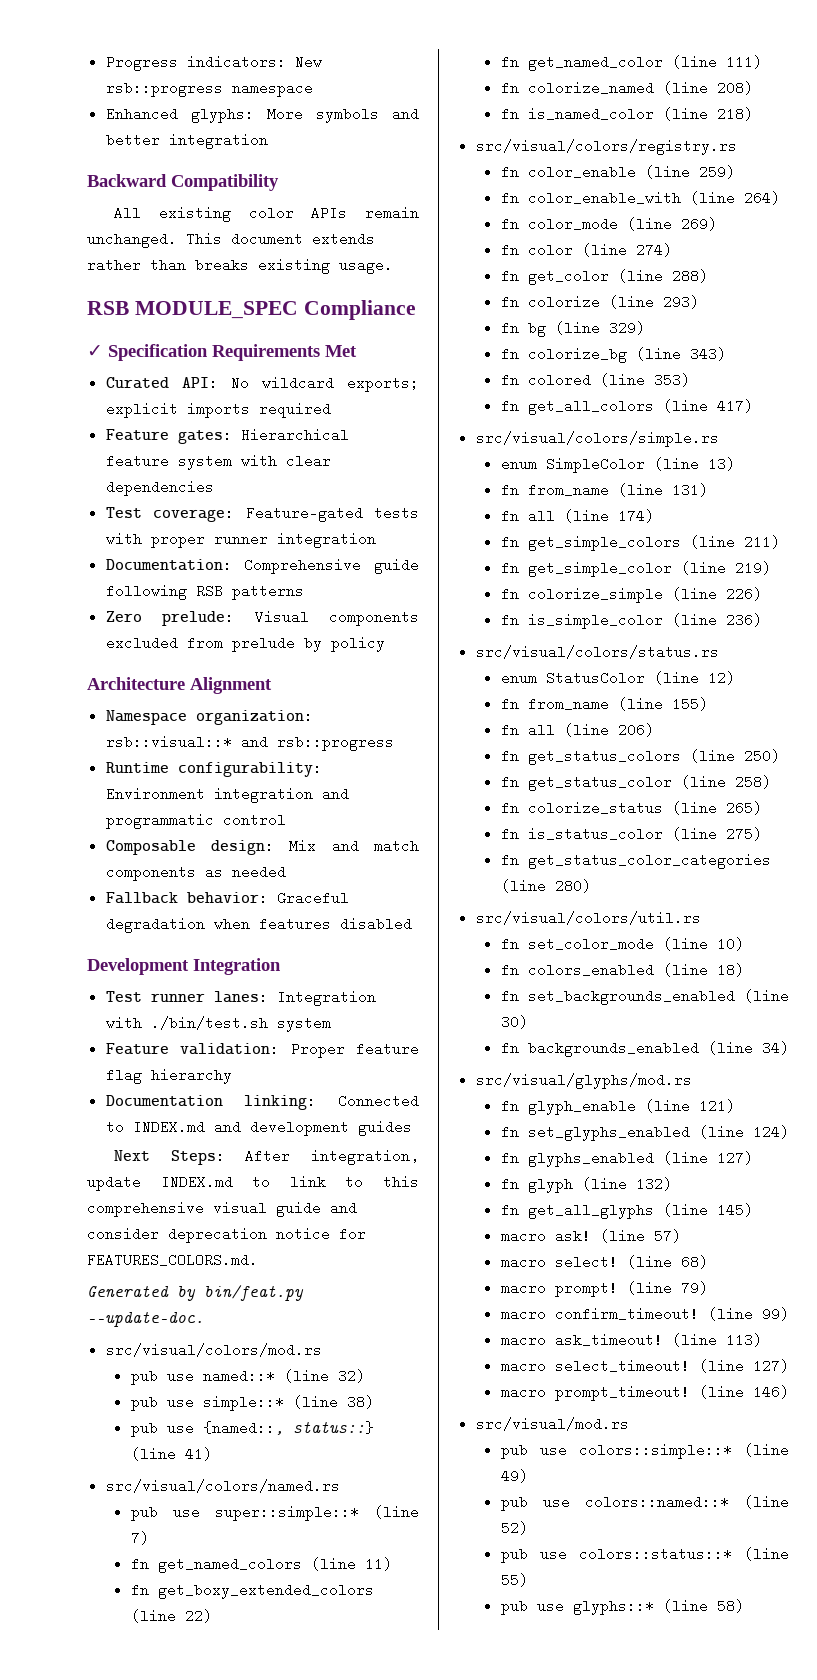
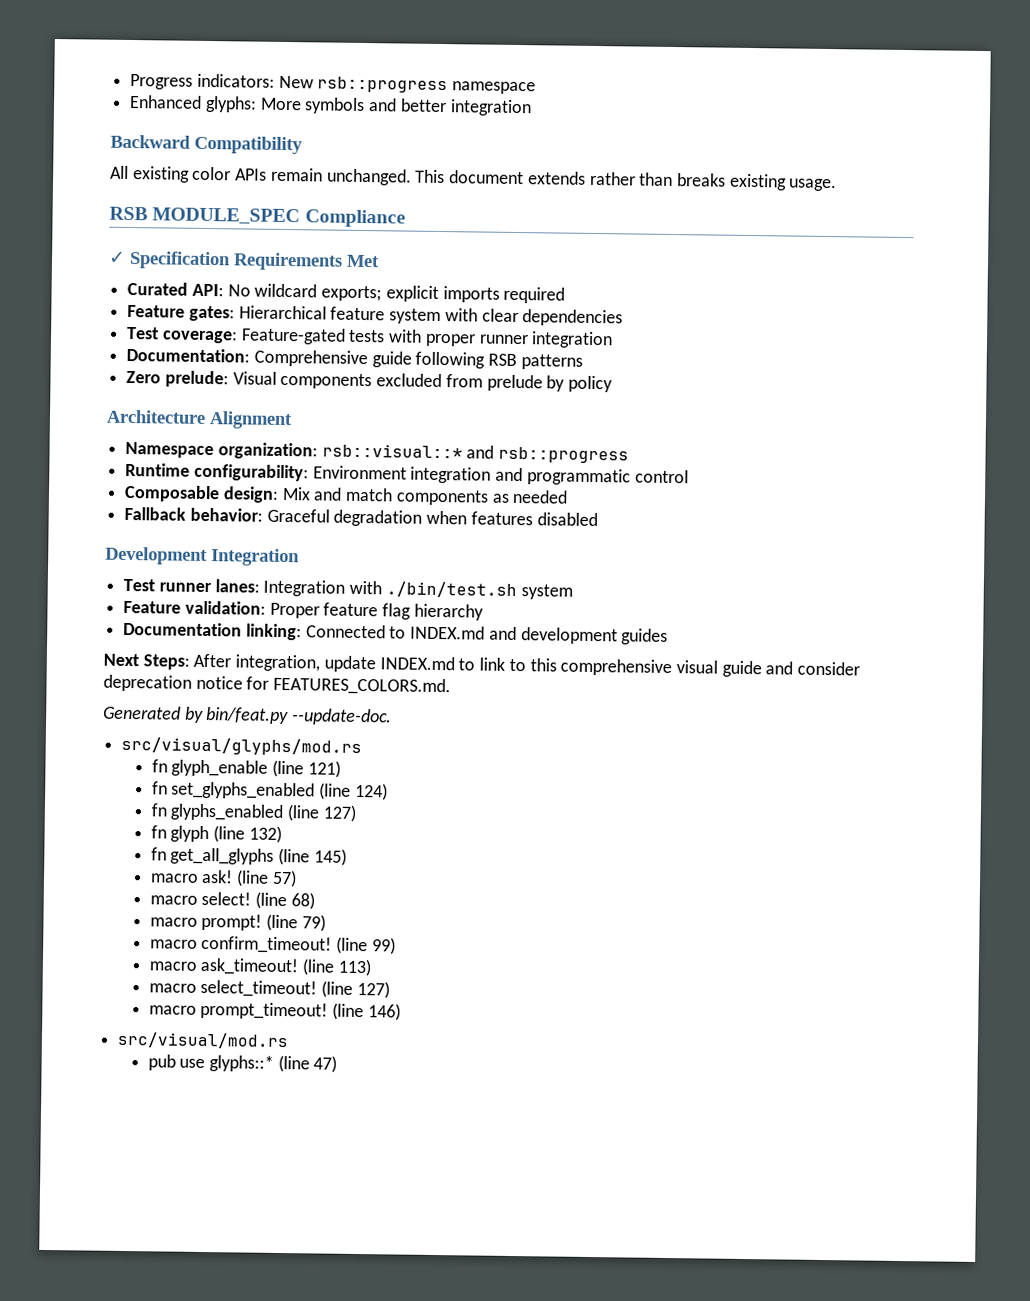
[105,1343,322,1357] [130,1369,365,1385] [130,1395,374,1411] [130,1421,374,1437] [130,1447,212,1461] [105,1479,340,1493] [130,1505,419,1521] [130,1531,149,1545] [130,1557,392,1573] [130,1583,374,1599] [130,1609,212,1623] [500,55,762,71] [500,81,753,95] [500,107,753,121] [475,139,737,155] [500,165,735,179] [500,191,780,205] [500,217,717,231] [500,243,672,257] [500,269,708,285] [500,295,699,309] [500,321,645,337] [500,347,726,363] [500,373,690,387] [500,399,753,415] [475,431,719,447] [500,457,735,473] [500,483,708,497] [500,509,654,523] [500,535,780,551] [500,561,771,577] [500,587,762,603] [500,613,762,629] [475,645,719,659] [500,671,735,685] [500,697,708,711] [500,723,654,737] [500,749,780,765] [500,775,771,791] [500,801,762,815] [500,827,762,841] [500,853,771,869] [500,879,591,893] [475,911,701,925] [500,937,744,951] [500,963,744,977] [500,989,789,1005] [500,1015,528,1029] [500,1041,789,1057] // src/visual/colors/mod.rs // pub use named::* (line 32) // pub use simple::* (line 38) // pub use {named::, status::} (line 41) // src/visual/colors/named.rs // pub use super::simple::* (line 7) // fn get_named_colors (line 11) // fn get_boxy_extended_colors (line 22) // fn get_named_color (line 111) // fn colorize_named (line 208) // fn is_named_color (line 218) // src/visual/colors/registry.rs // fn color_enable (line 259) // fn color_enable_with (line 264) // fn color_mode (line 269) // fn color (line 274) // fn get_color (line 288) // fn colorize (line 293) // fn bg (line 329) // fn colorize_bg (line 343) // fn colored (line 353) // fn get_all_colors (line 417) // src/visual/colors/simple.rs // enum SimpleColor (line 13) // fn from_name (line 131) // fn all (line 174) // fn get_simple_colors (line 211) // fn get_simple_color (line 219) // fn colorize_simple (line 226) // fn is_simple_color (line 236) // src/visual/colors/status.rs // enum StatusColor (line 12) // fn from_name (line 155) // fn all (line 206) // fn get_status_colors (line 250) // fn get_status_color (line 258) // fn colorize_status (line 265) // fn is_status_color (line 275) // fn get_status_color_categories (line 280) // src/visual/colors/util.rs // fn set_color_mode (line 10) // fn colors_enabled (line 18) // fn set_backgrounds_enabled (line 30) // fn backgrounds_enabled (line 34) -> (393, 717) none
[500,1443,789,1459] [500,1469,528,1483] [500,1495,789,1511] [500,1521,528,1535] [500,1547,789,1563] [500,1573,528,1587] // pub use colors::simple::* (line 49) // pub use colors::named::* (line 52) // pub use colors::status::* (line 55) -> (290, 1040) none
[716,1599,744,1613] 58) -> [313,1055,338,1073] 47)

